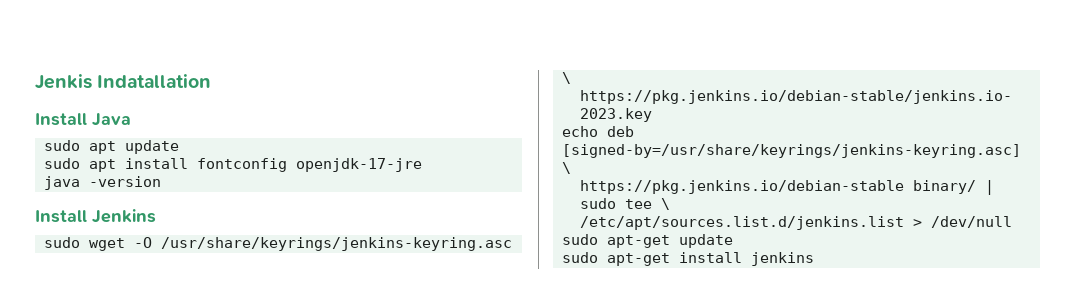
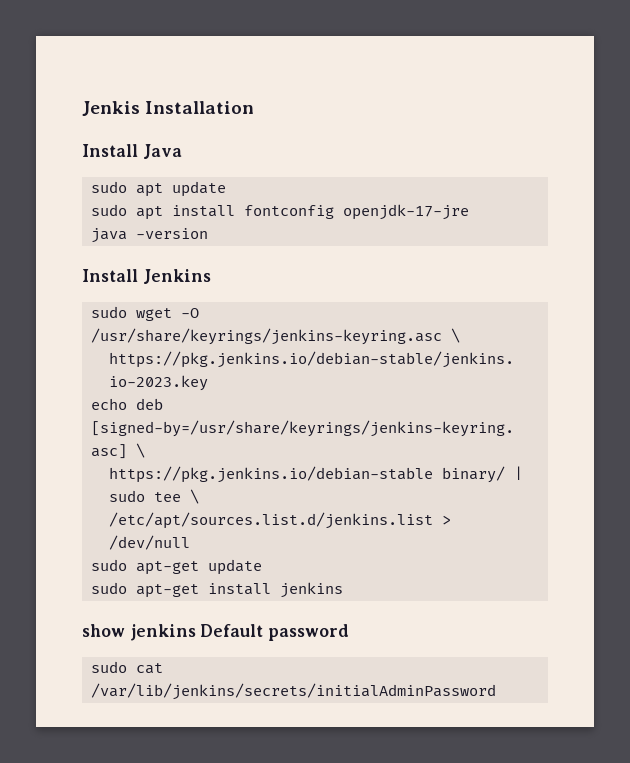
[97,74,212,88] Indatallation -> [145,101,255,114] Installation
(814, 259) none -> [82,624,350,641] [91,661,163,674] [91,683,496,700] // show jenkins Default password // sudo cat /var/lib/jenkins/secrets/initialAdminPassword

